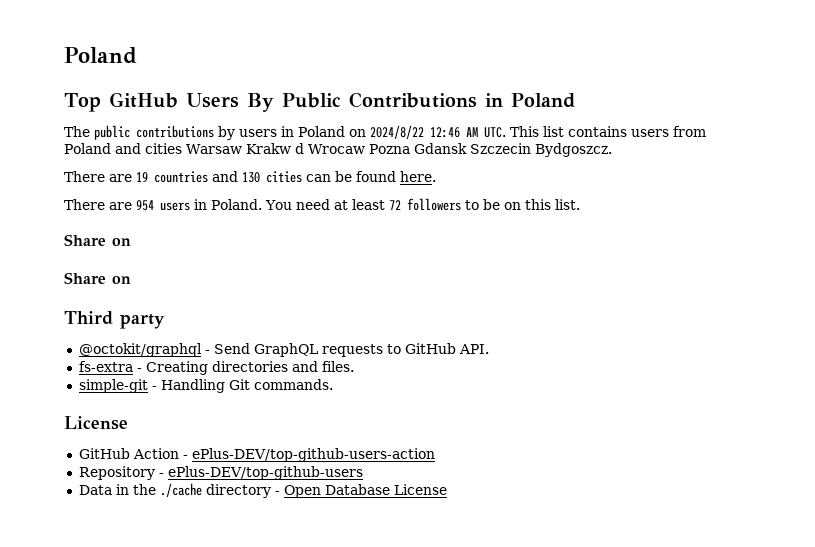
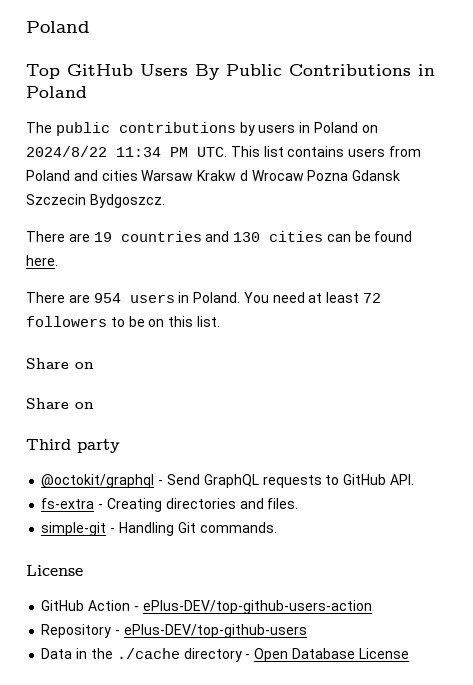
[430,127,478,138] 12:46 AM -> [116,147,188,157] 11:34 PM

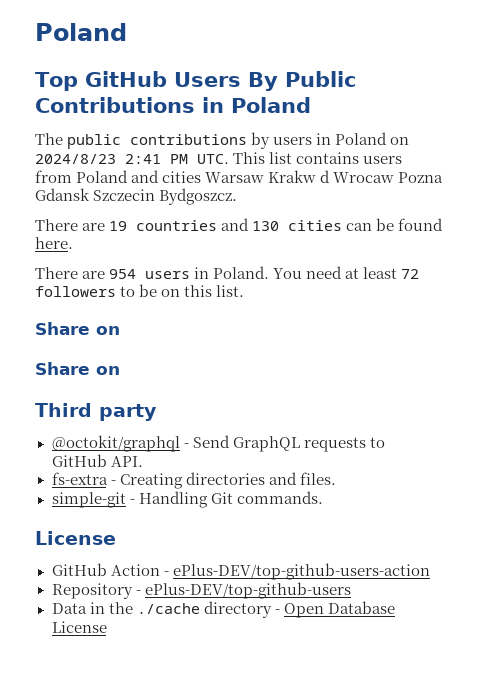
[26,146,161,157] 2024/8/22 11:34 -> [35,154,161,164] 2024/8/23 2:41

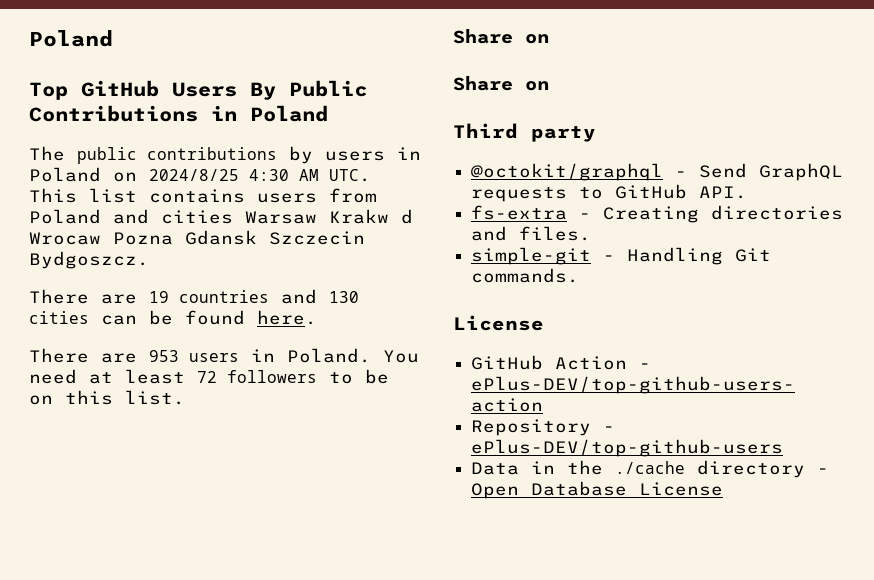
[35,154,188,164] 2024/8/23 2:41 PM -> [149,169,319,181] 2024/8/25 4:30 AM
[109,269,137,279] 954 -> [149,350,179,362] 953

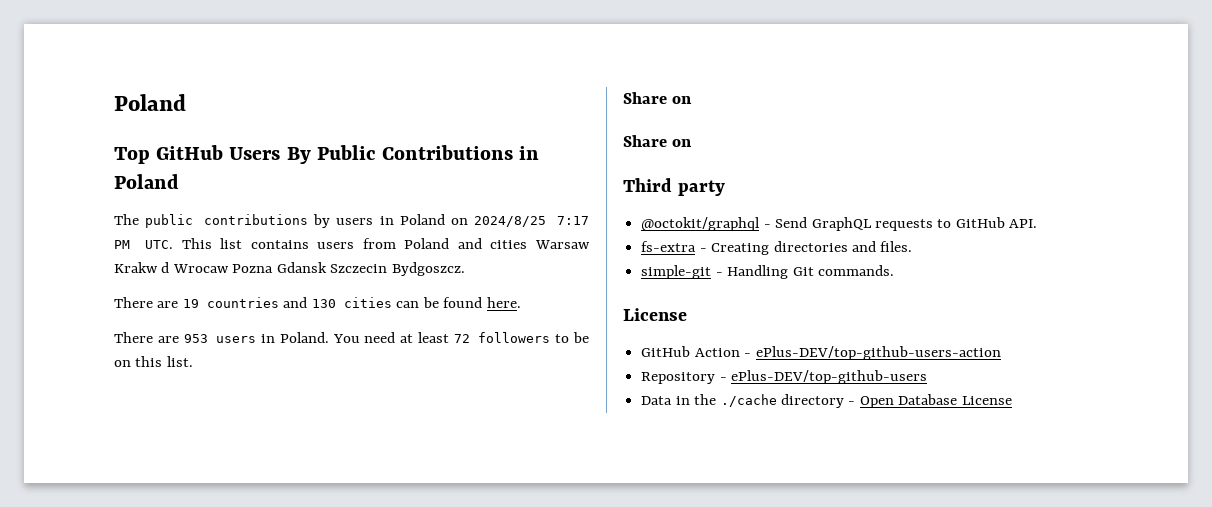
[249,169,319,181] 4:30 AM -> [557,216,589,225] [114,240,130,249] 7:17 PM

